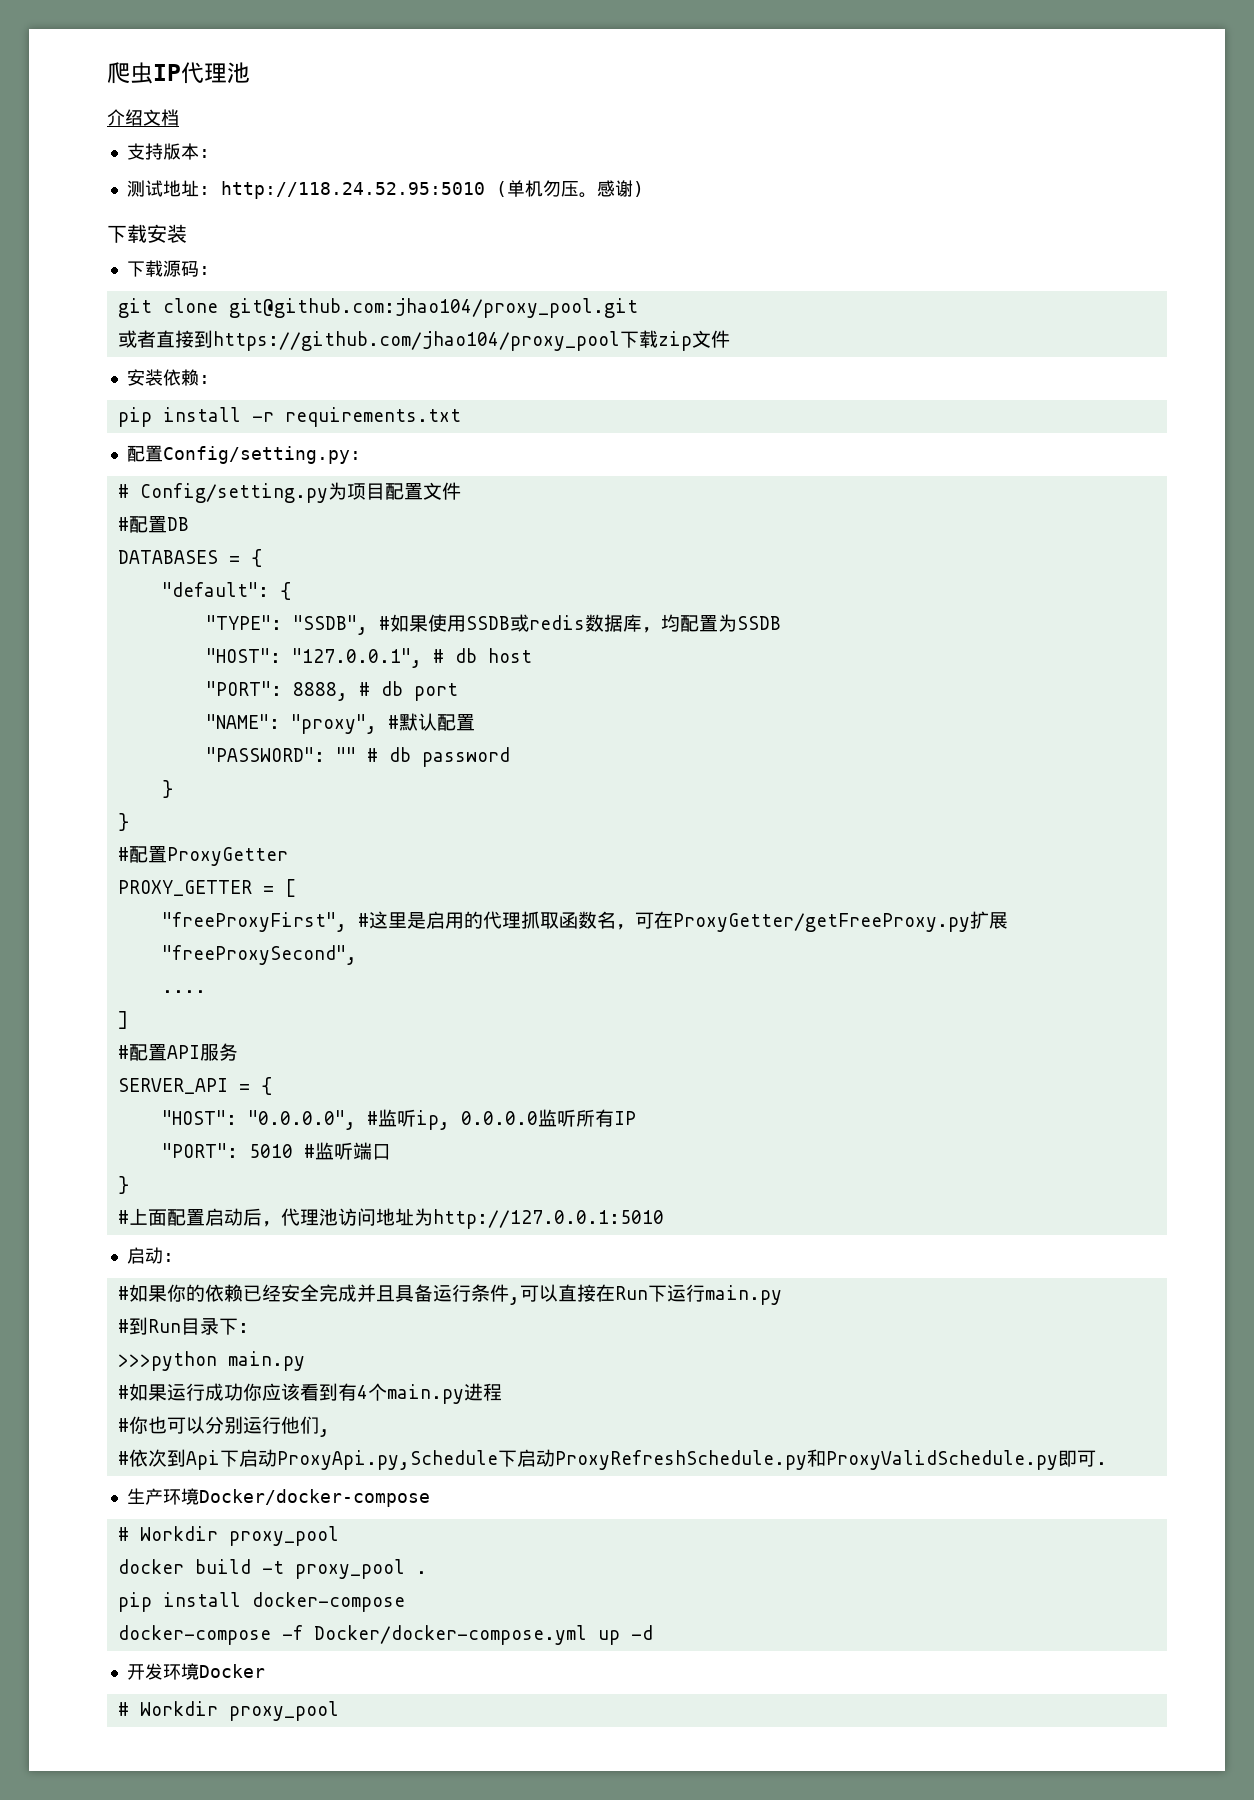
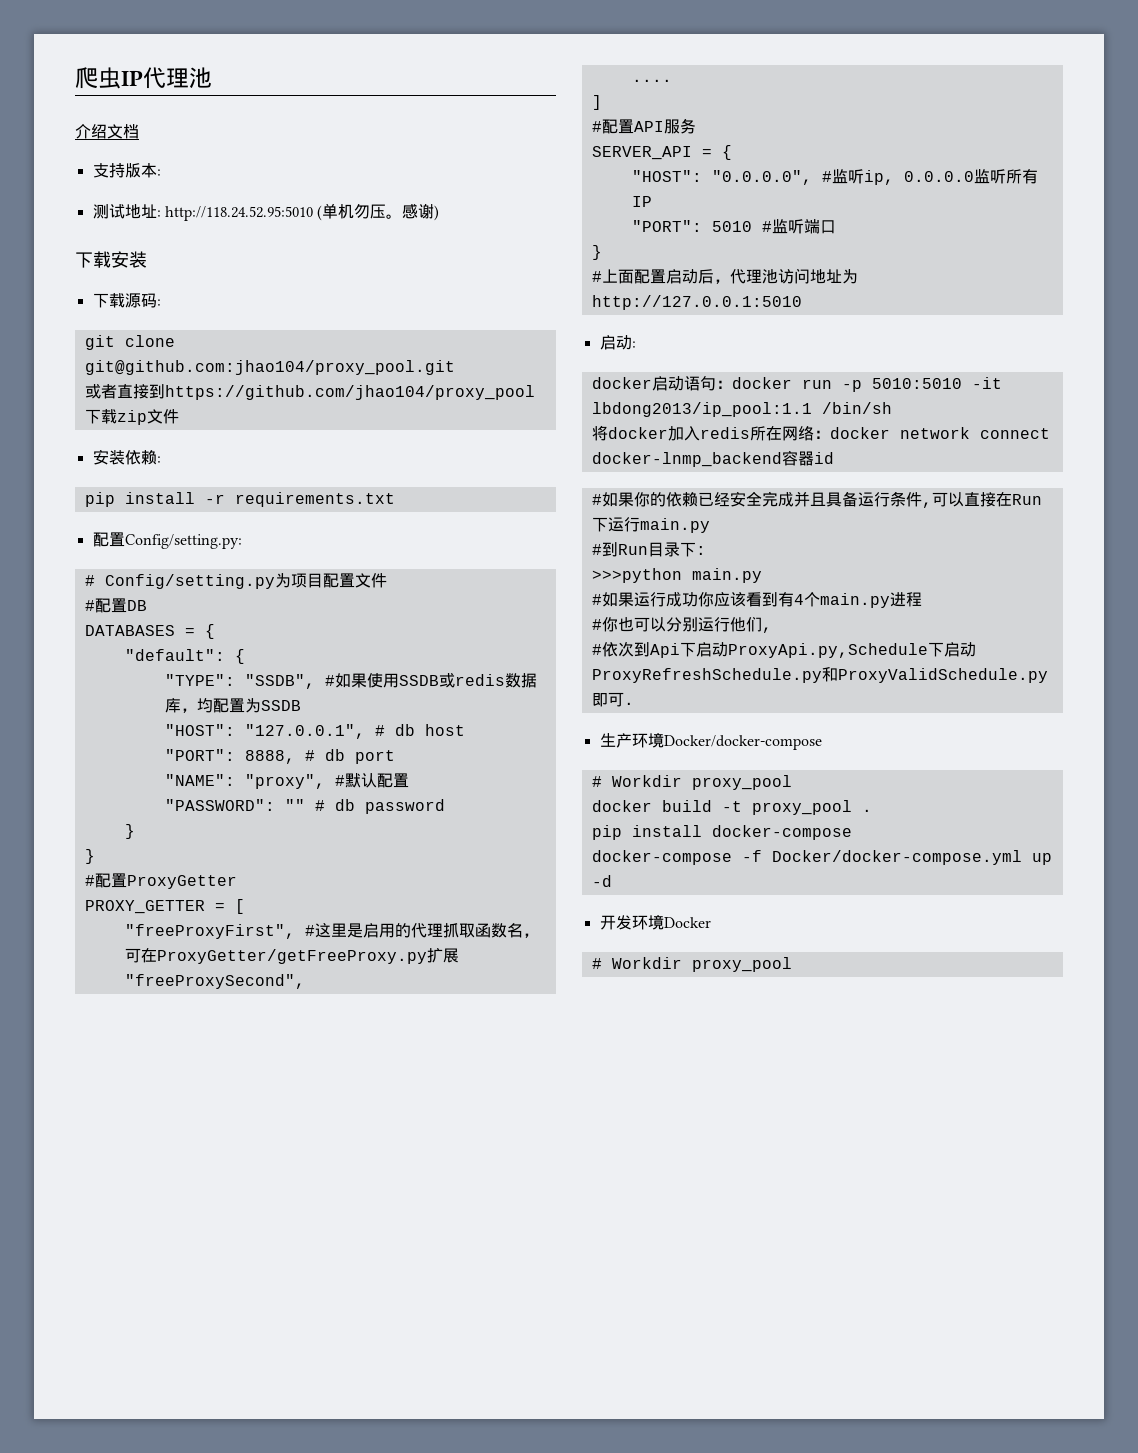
(174, 1257) none -> [591,376,1002,392] [591,402,892,417] [591,425,1050,441] [591,450,834,467] // docker启动语句：docker run -p 5010:5010 -it lbdong2013/ip_pool:1.1 /bin/sh // 将docker加入redis所在网络：docker network connect docker-lnmp_backend容器id

